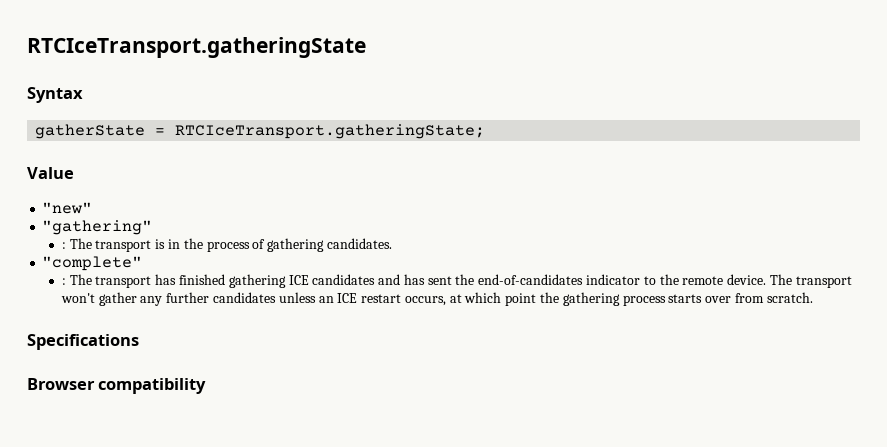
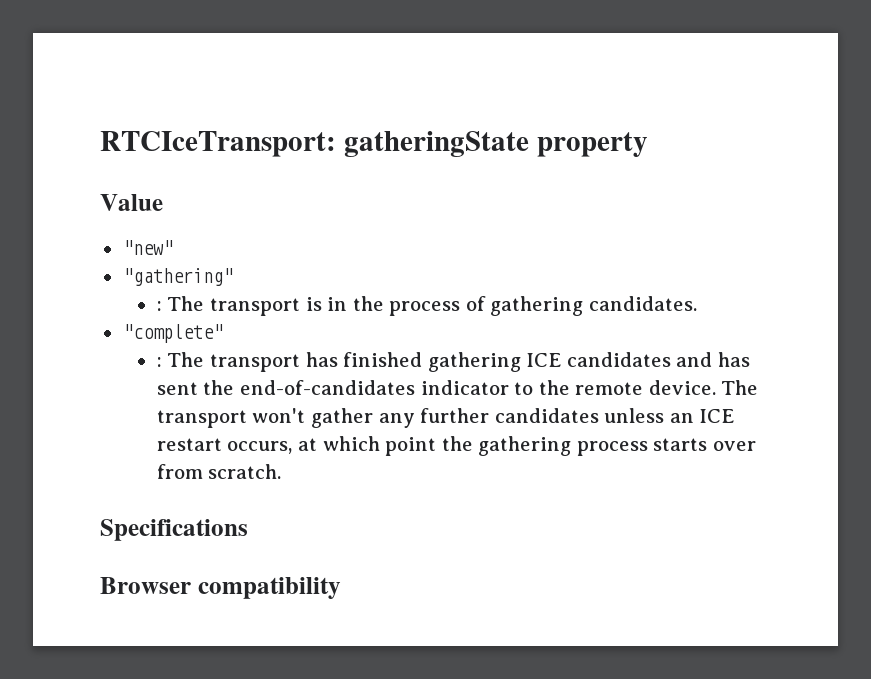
[27,37,366,58] [27,87,83,103] [35,124,486,139] RTCIceTransport.gatheringState // Syntax // gatherState = RTCIceTransport.gatheringState; -> [100,131,648,157] RTCIceTransport: gatheringState property

